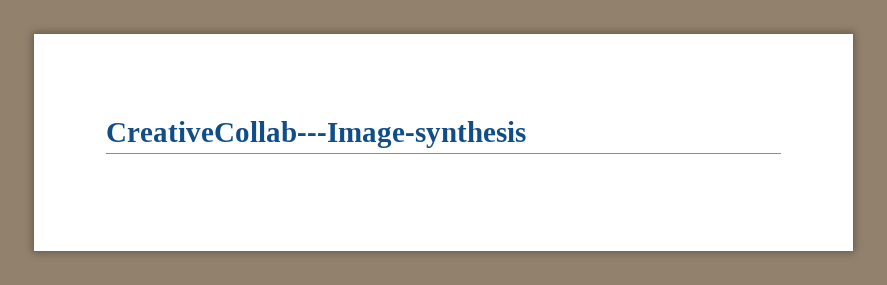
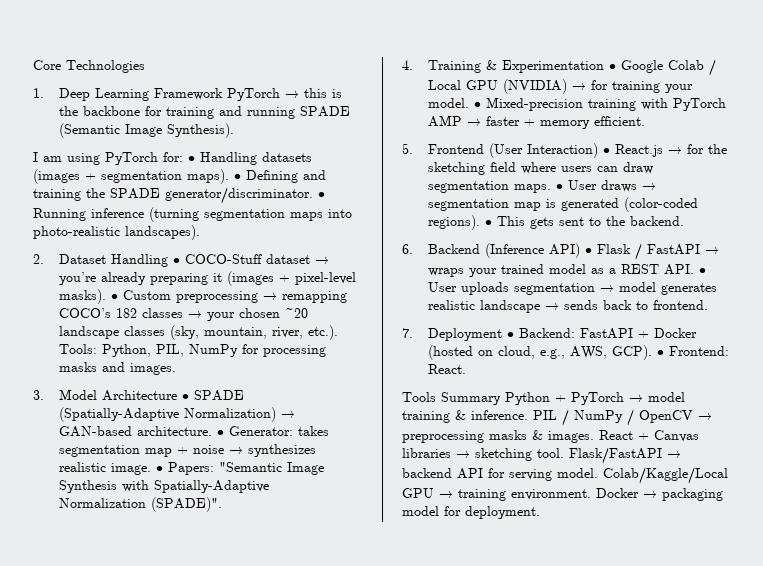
[106,121,526,148] CreativeCollab---Image-synthesis -> [33,60,145,73] [33,88,343,101] [59,106,351,119] [59,123,235,138] [33,152,312,165] [33,169,326,184] [33,187,325,204] [33,207,352,222] [33,225,200,240] [33,254,330,267] [59,271,357,286] [59,289,348,304] [59,308,309,321] [59,325,339,340] [59,344,327,357] [59,362,177,375] [33,389,245,401] [59,407,296,422] [59,426,330,437] [59,444,317,457] [59,462,325,475] [59,480,270,493] [59,497,223,512] [402,59,717,76] [428,79,694,94] [428,97,727,111] [428,115,646,129] [402,143,728,158] [428,162,654,175] [428,180,657,193] [428,197,699,212] [428,215,685,230] [402,243,720,260] [428,264,707,277] [428,282,718,295] [428,300,709,313] [402,328,698,341] [428,345,730,360] [428,364,467,374] [402,392,685,405] [402,409,712,426] [402,430,699,443] [402,447,681,464] [402,467,728,484] [402,488,723,501] [402,506,540,519] Core Technologies // 1. Deep Learning Framework PyTorch → this is the backbone for training and running SPADE (Semantic Image Synthesis). // I am using PyTorch for: • Handling datasets (images + segmentation maps). • Defining and training the SPADE generator/discriminator. • Running inference (turning segmentation maps into photo-realistic landscapes). // 2. Dataset Handling • COCO-Stuff dataset → you’re already preparing it (images + pixel-level masks). • Custom preprocessing → remapping COCO’s 182 classes → your chosen ~20 landscape classes (sky, mountain, river, etc.). Tools: Python, PIL, NumPy for processing masks and images. // 3. Model Architecture • SPADE (Spatially-Adaptive Normalization) → GAN-based architecture. • Generator: takes segmentation map + noise → synthesizes realistic image. • Papers: "Semantic Image Synthesis with Spatially-Adaptive Normalization (SPADE)". // 4. Training & Experimentation • Google Colab / Local GPU (NVIDIA) → for training your model. • Mixed-precision training with PyTorch AMP → faster + memory efficient. // 5. Frontend (User Interaction) • React.js → for the sketching field where users can draw segmentation maps. • User draws → segmentation map is generated (color-coded regions). • This gets sent to the backend. // 6. Backend (Inference API) • Flask / FastAPI → wraps your trained model as a REST API. • User uploads segmentation → model generates realistic landscape → sends back to frontend. // 7. Deployment • Backend: FastAPI + Docker (hosted on cloud, e.g., AWS, GCP). • Frontend: React. // Tools Summary Python + PyTorch → model training & inference. PIL / NumPy / OpenCV → preprocessing masks & images. React + Canvas libraries → sketching tool. Flask/FastAPI → backend API for serving model. Colab/Kaggle/Local GPU → training environment. Docker → packaging model for deployment.

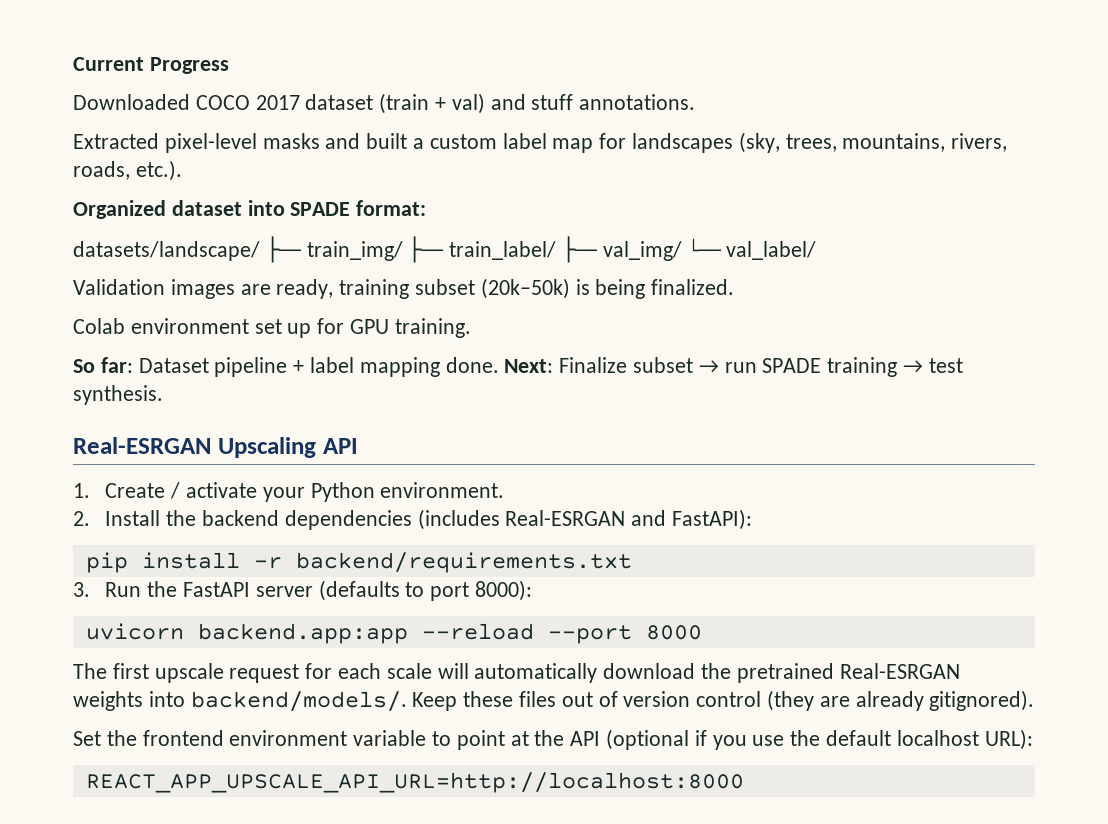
[33,60,145,73] [33,88,343,101] [59,106,351,119] [59,123,235,138] [33,152,312,165] [33,169,326,184] [33,187,325,204] [33,207,352,222] [33,225,200,240] [33,254,330,267] [59,271,357,286] [59,289,348,304] [59,308,309,321] [59,325,339,340] [59,344,327,357] [59,362,177,375] [33,389,245,401] [59,407,296,422] [59,426,330,437] [59,444,317,457] [59,462,325,475] [59,480,270,493] [59,497,223,512] [402,59,717,76] [428,79,694,94] [428,97,727,111] [428,115,646,129] [402,143,728,158] [428,162,654,175] [428,180,657,193] [428,197,699,212] [428,215,685,230] [402,243,720,260] [428,264,707,277] [428,282,718,295] [428,300,709,313] [402,328,698,341] [428,345,730,360] [428,364,467,374] [402,392,685,405] [402,409,712,426] [402,430,699,443] [402,447,681,464] [402,467,728,484] [402,488,723,501] [402,506,540,519] Core Technologies // 1. Deep Learning Framework PyTorch → this is the backbone for training and running SPADE (Semantic Image Synthesis). // I am using PyTorch for: • Handling datasets (images + segmentation maps). • Defining and training the SPADE generator/discriminator. • Running inference (turning segmentation maps into photo-realistic landscapes). // 2. Dataset Handling • COCO-Stuff dataset → you’re already preparing it (images + pixel-level masks). • Custom preprocessing → remapping COCO’s 182 classes → your chosen ~20 landscape classes (sky, mountain, river, etc.). Tools: Python, PIL, NumPy for processing masks and images. // 3. Model Architecture • SPADE (Spatially-Adaptive Normalization) → GAN-based architecture. • Generator: takes segmentation map + noise → synthesizes realistic image. • Papers: "Semantic Image Synthesis with Spatially-Adaptive Normalization (SPADE)". // 4. Training & Experimentation • Google Colab / Local GPU (NVIDIA) → for training your model. • Mixed-precision training with PyTorch AMP → faster + memory efficient. // 5. Frontend (User Interaction) • React.js → for the sketching field where users can draw segmentation maps. • User draws → segmentation map is generated (color-coded regions). • This gets sent to the backend. // 6. Backend (Inference API) • Flask / FastAPI → wraps your trained model as a REST API. • User uploads segmentation → model generates realistic landscape → sends back to frontend. // 7. Deployment • Backend: FastAPI + Docker (hosted on cloud, e.g., AWS, GCP). • Frontend: React. // Tools Summary Python + PyTorch → model training & inference. PIL / NumPy / OpenCV → preprocessing masks & images. React + Canvas libraries → sketching tool. Flask/FastAPI → backend API for serving model. Colab/Kaggle/Local GPU → training environment. Docker → packaging model for deployment. -> [73,57,229,74] [73,93,696,114] [73,132,1008,153] [73,160,182,181] [73,200,427,219] [73,236,817,263] [73,278,735,299] [73,318,471,338] [73,357,963,377] [73,385,163,405] [73,437,358,458] [73,482,505,502] [73,509,753,530] [85,552,632,573] [73,580,533,601] [85,623,702,644] [73,663,960,683] [73,690,1035,712] [73,729,1033,750] [85,772,744,793] Current Progress // Downloaded COCO 2017 dataset (train + val) and stuff annotations. // Extracted pixel-level masks and built a custom label map for landscapes (sky, trees, mountains, rivers, roads, etc.). // Organized dataset into SPADE format: // datasets/landscape/ ├── train_img/ ├── train_label/ ├── val_img/ └── val_label/ // Validation images are ready, training subset (20k–50k) is being finalized. // Colab environment set up for GPU training. // So far: Dataset pipeline + label mapping done. Next: Finalize subset → run SPADE training → test synthesis. // Real-ESRGAN Upscaling API // 1. Create / activate your Python environment. // 2. Install the backend dependencies (includes Real-ESRGAN and FastAPI): // pip install -r backend/requirements.txt // 3. Run the FastAPI server (defaults to port 8000): // uvicorn backend.app:app --reload --port 8000 // The first upscale request for each scale will automatically download the pretrained Real-ESRGAN weights into backend/models/. Keep these files out of version control (they are already gitignored). // Set the frontend environment variable to point at the API (optional if you use the default localhost URL): // REACT_APP_UPSCALE_API_URL=http://localhost:8000

